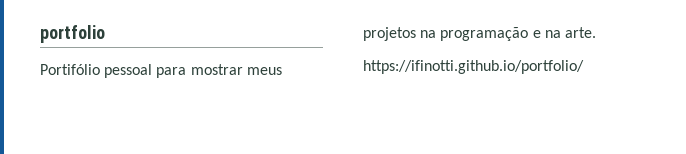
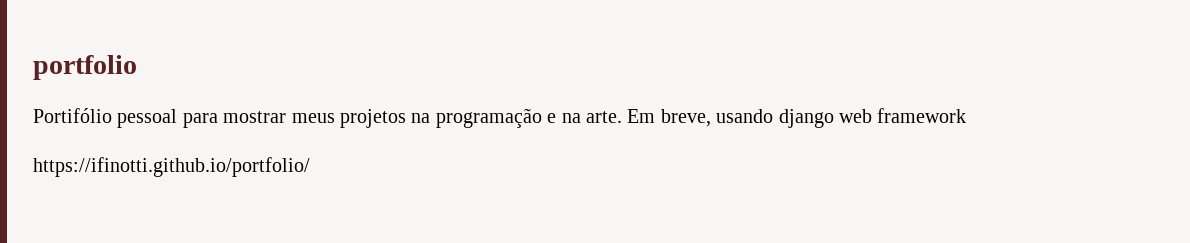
(596, 32) none -> [627,108,967,128] Em breve, usando django web framework

